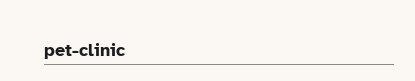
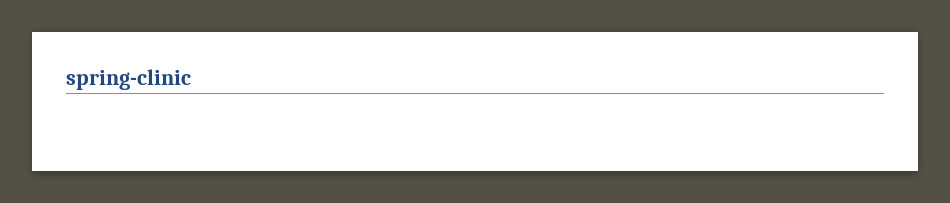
[44,43,126,59] pet-clinic -> [66,69,191,90] spring-clinic

